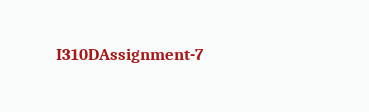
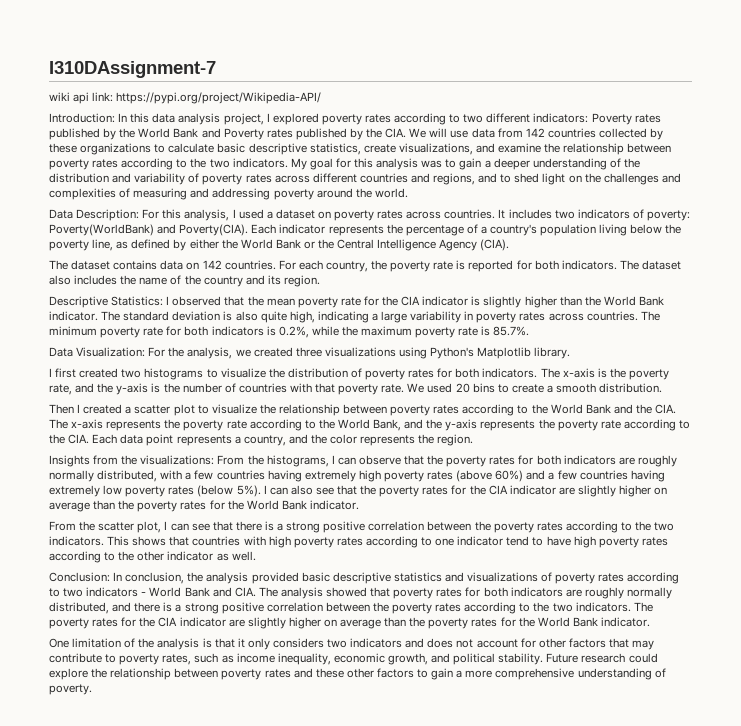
(204, 55) none -> [49,92,322,104] [49,113,661,125] [49,128,664,140] [49,143,672,155] [49,158,640,170] [49,173,681,185] [49,188,408,200] [49,209,690,221] [49,224,682,236] [49,239,510,251] [49,260,681,272] [49,275,320,287] [49,296,664,308] [49,311,660,323] [49,326,530,338] [49,347,571,359] [49,368,669,380] [49,383,663,395] [49,404,677,416] [49,419,690,431] [49,434,474,446] [49,455,677,467] [49,470,665,482] [49,485,668,497] [49,500,359,512] [49,521,675,533] [49,536,668,548] [49,551,256,563] [49,572,680,584] [49,587,672,599] [49,602,653,614] [49,617,650,629] [49,638,655,650] [49,653,658,665] [49,668,666,680] [49,684,92,695] // wiki api link: https://pypi.org/project/Wikipedia-API/ // Introduction: In this data analysis project, I explored poverty rates according to two different indicators: Poverty rates published by the World Bank and Poverty rates published by the CIA. We will use data from 142 countries collected by these organizations to calculate basic descriptive statistics, create visualizations, and examine the relationship between poverty rates according to the two indicators. My goal for this analysis was to gain a deeper understanding of the distribution and variability of poverty rates across different countries and regions, and to shed light on the challenges and complexities of measuring and addressing poverty around the world. // Data Description: For this analysis, I used a dataset on poverty rates across countries. It includes two indicators of poverty: Poverty(WorldBank) and Poverty(CIA). Each indicator represents the percentage of a country's population living below the poverty line, as defined by either the World Bank or the Central Intelligence Agency (CIA). // The dataset contains data on 142 countries. For each country, the poverty rate is reported for both indicators. The dataset also includes the name of the country and its region. // Descriptive Statistics: I observed that the mean poverty rate for the CIA indicator is slightly higher than the World Bank indicator. The standard deviation is also quite high, indicating a large variability in poverty rates across countries. The minimum poverty rate for both indicators is 0.2%, while the maximum poverty rate is 85.7%. // Data Visualization: For the analysis, we created three visualizations using Python's Matplotlib library. // I first created two histograms to visualize the distribution of poverty rates for both indicators. The x-axis is the poverty rate, and the y-axis is the number of countries with that poverty rate. We used 20 bins to create a smooth distribution. // Then I created a scatter plot to visualize the relationship between poverty rates according to the World Bank and the CIA. The x-axis represents the poverty rate according to the World Bank, and the y-axis represents the poverty rate according to the CIA. Each data point represents a country, and the color represents the region. // Insights from the visualizations: From the histograms, I can observe that the poverty rates for both indicators are roughly normally distributed, with a few countries having extremely high poverty rates (above 60%) and a few countries having extremely low poverty rates (below 5%). I can also see that the poverty rates for the CIA indicator are slightly higher on average than the poverty rates for the World Bank indicator. // From the scatter plot, I can see that there is a strong positive correlation between the poverty rates according to the two indicators. This shows that countries with high poverty rates according to one indicator tend to have high poverty rates according to the other indicator as well. // Conclusion: In conclusion, the analysis provided basic descriptive statistics and visualizations of poverty rates according to two indicators - World Bank and CIA. The analysis showed that poverty rates for both indicators are roughly normally distributed, and there is a strong positive correlation between the poverty rates according to the two indicators. The poverty rates for the CIA indicator are slightly higher on average than the poverty rates for the World Bank indicator. // One limitation of the analysis is that it only considers two indicators and does not account for other factors that may contribute to poverty rates, such as income inequality, economic growth, and political stability. Future research could explore the relationship between poverty rates and these other factors to gain a more comprehensive understanding of poverty.

